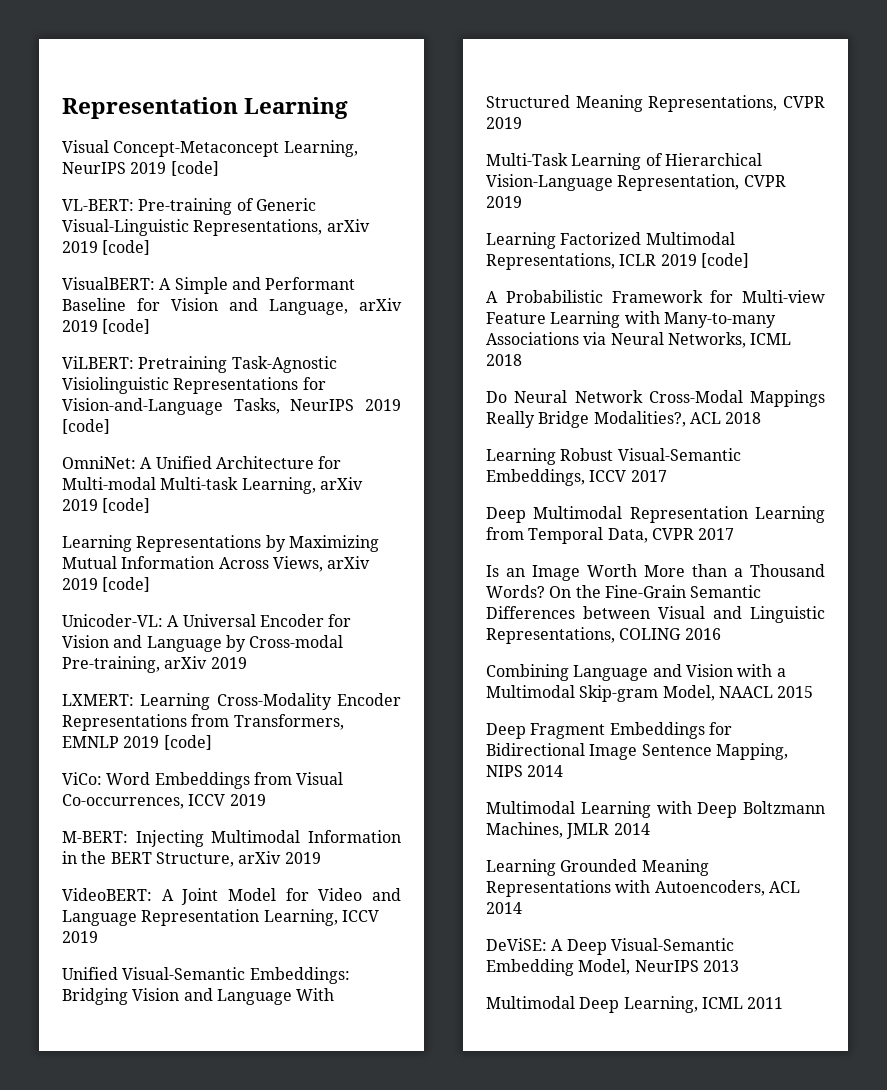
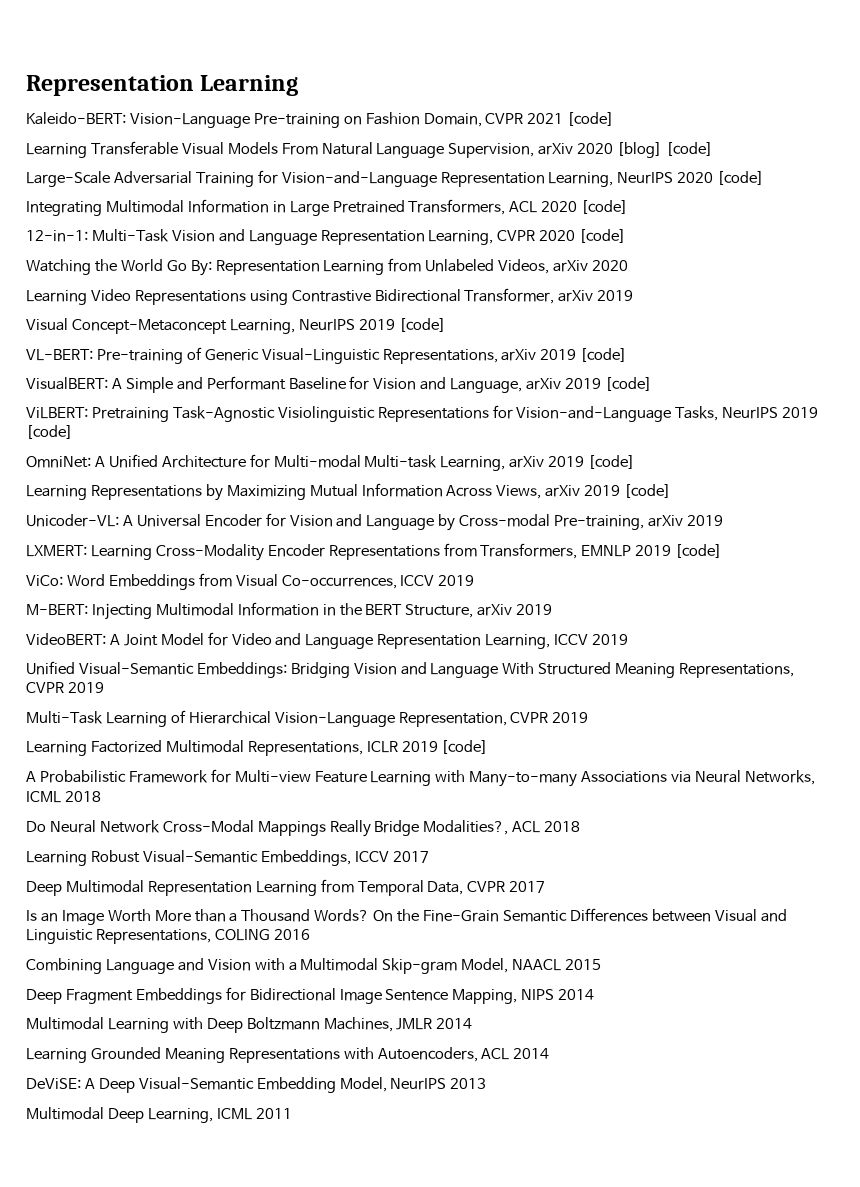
[62,97,349,119] Representation Learning -> [26,75,299,96] [26,112,615,128] [26,141,714,158] [26,170,765,187] [26,199,629,216] [26,229,627,245] [26,258,629,276] [26,288,634,305] Representation Learning // Kaleido-BERT: Vision-Language Pre-training on Fashion Domain, CVPR 2021 [code] // Learning Transferable Visual Models From Natural Language Supervision, arXiv 2020 [blog] [code] // Large-Scale Adversarial Training for Vision-and-Language Representation Learning, NeurIPS 2020 [code] // Integrating Multimodal Information in Large Pretrained Transformers, ACL 2020 [code] // 12-in-1: Multi-Task Vision and Language Representation Learning, CVPR 2020 [code] // Watching the World Go By: Representation Learning from Unlabeled Videos, arXiv 2020 // Learning Video Representations using Contrastive Bidirectional Transformer, arXiv 2019

